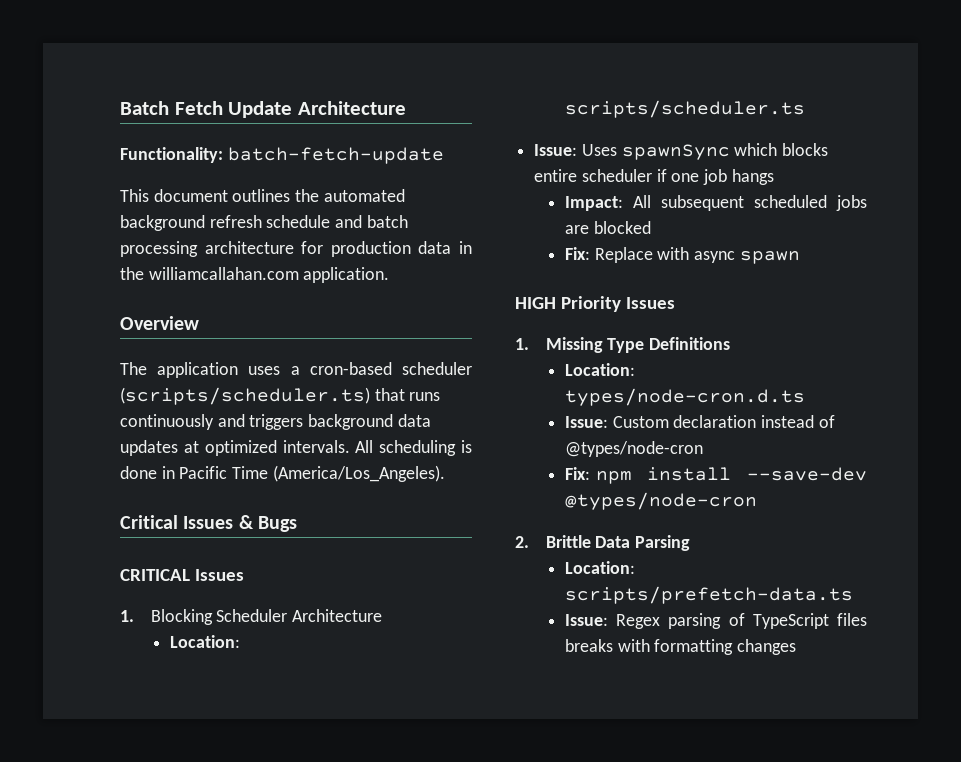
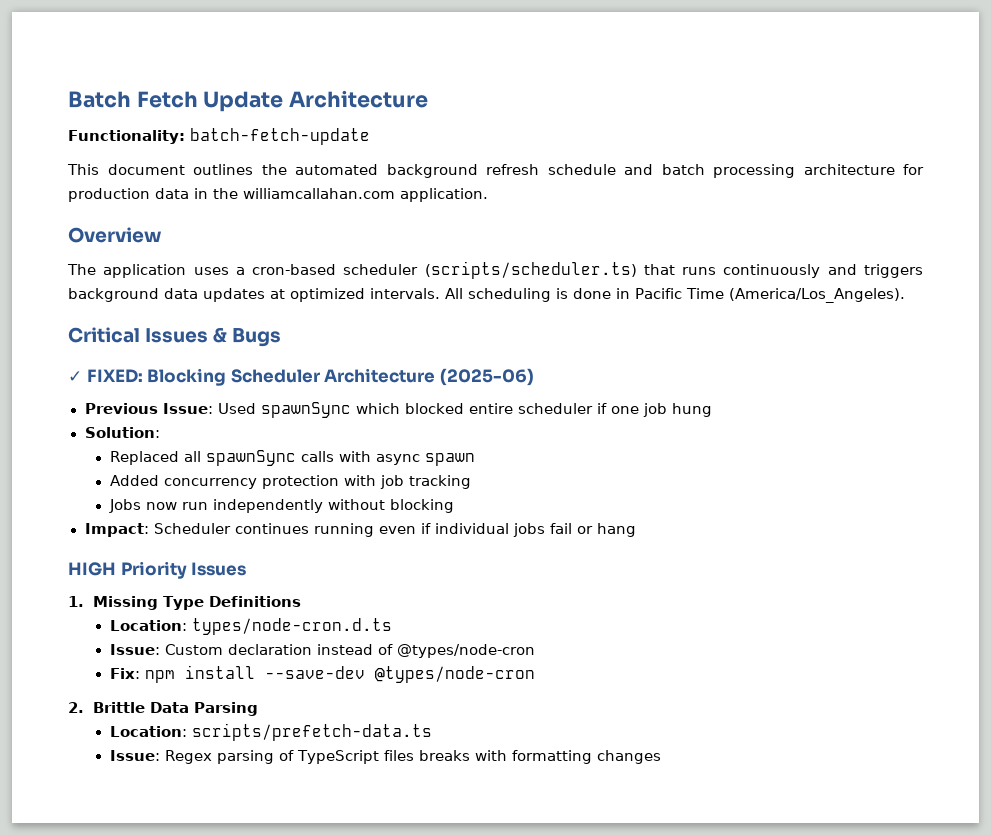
[120,569,244,581] [120,610,134,622] CRITICAL Issues // 1. -> [68,369,143,383] ✓ FIXED:
[169,635,240,648] [564,100,805,118] [534,144,617,156] // Location: scripts/scheduler.ts // Issue: Uses -> [439,368,534,386] [84,403,256,414] (2025-06) // Previous Issue: Used
[782,143,829,156] blocks -> [404,403,464,414] blocked
[731,169,774,185] [564,195,867,211] [564,221,651,234] [564,247,800,264] hangs // Impact: All subsequent scheduled jobs are blocked // Fix: Replace with async spawn -> [671,403,712,417] [84,427,160,438] [109,450,475,466] [109,475,471,489] [108,499,454,513] [84,523,636,537] hung // Solution: // Replaced all spawnSync calls with async spawn // Added concurrency protection with job tracking // Jobs now run independently without blocking // Impact: Scheduler continues running even if individual jobs fail or hang

